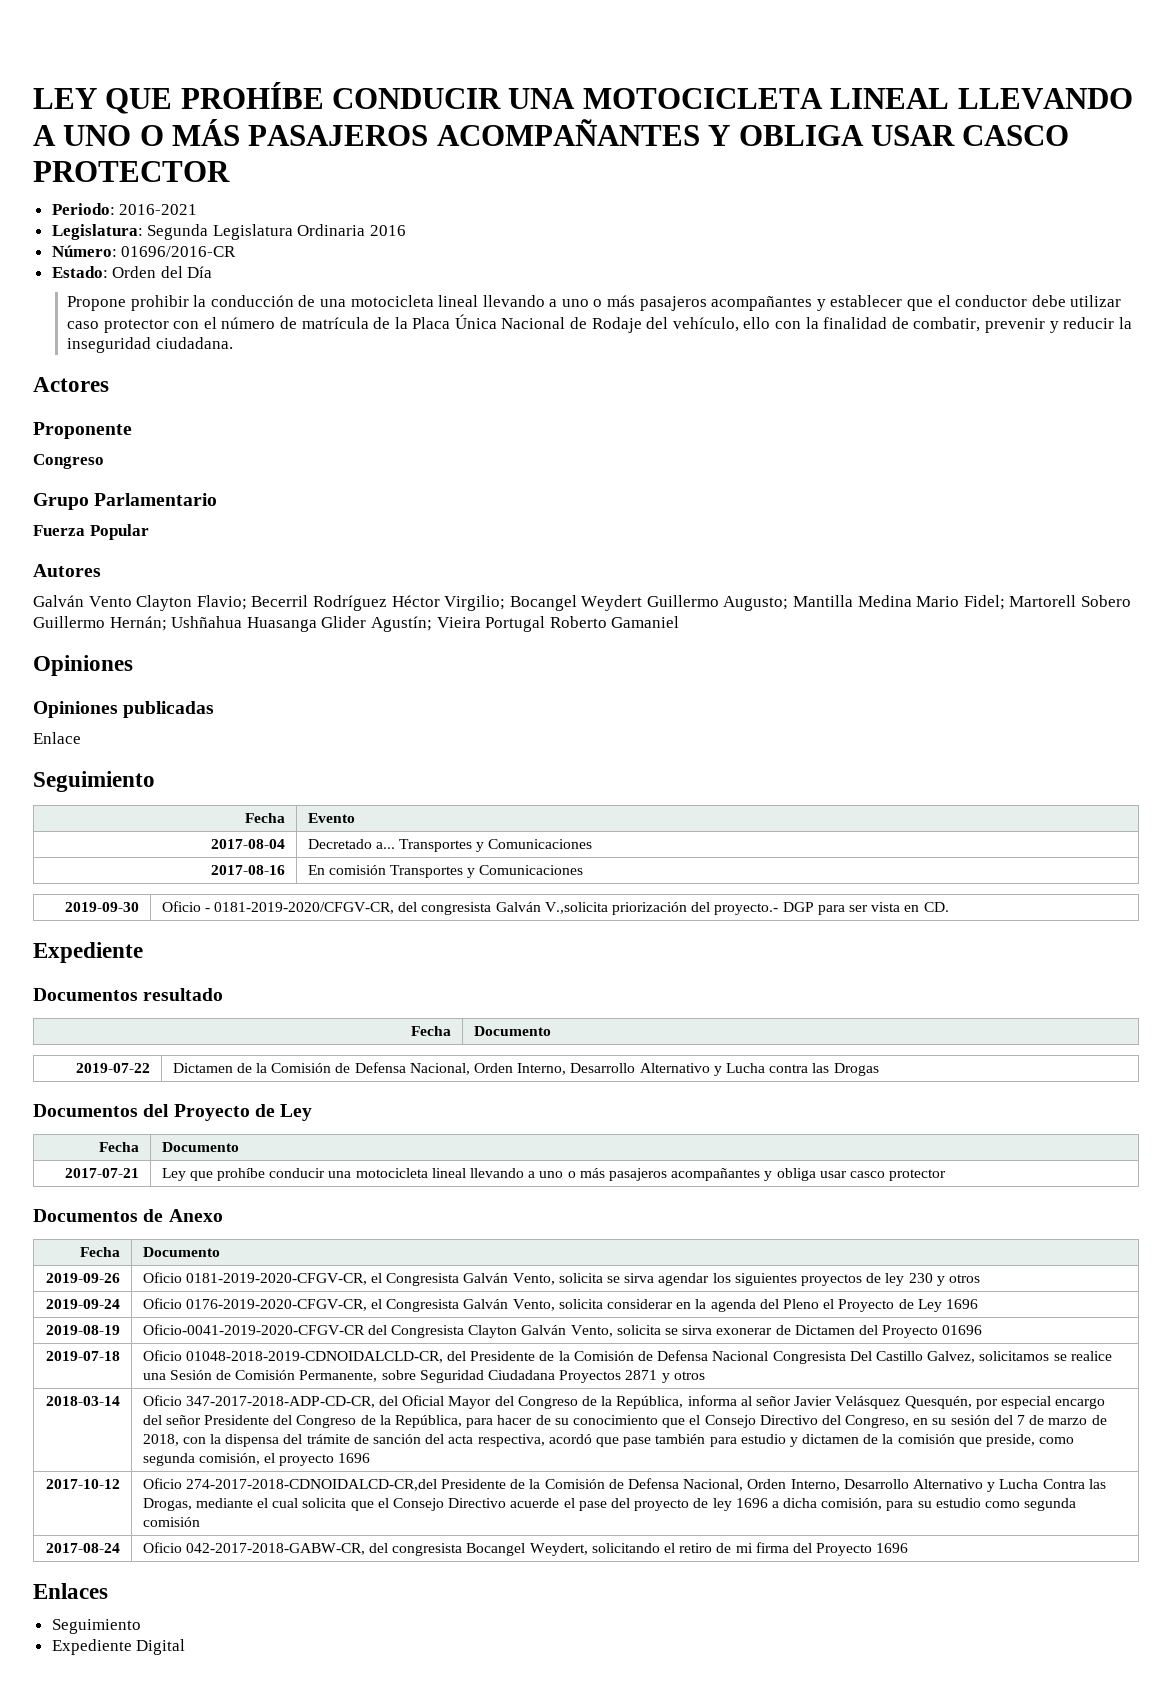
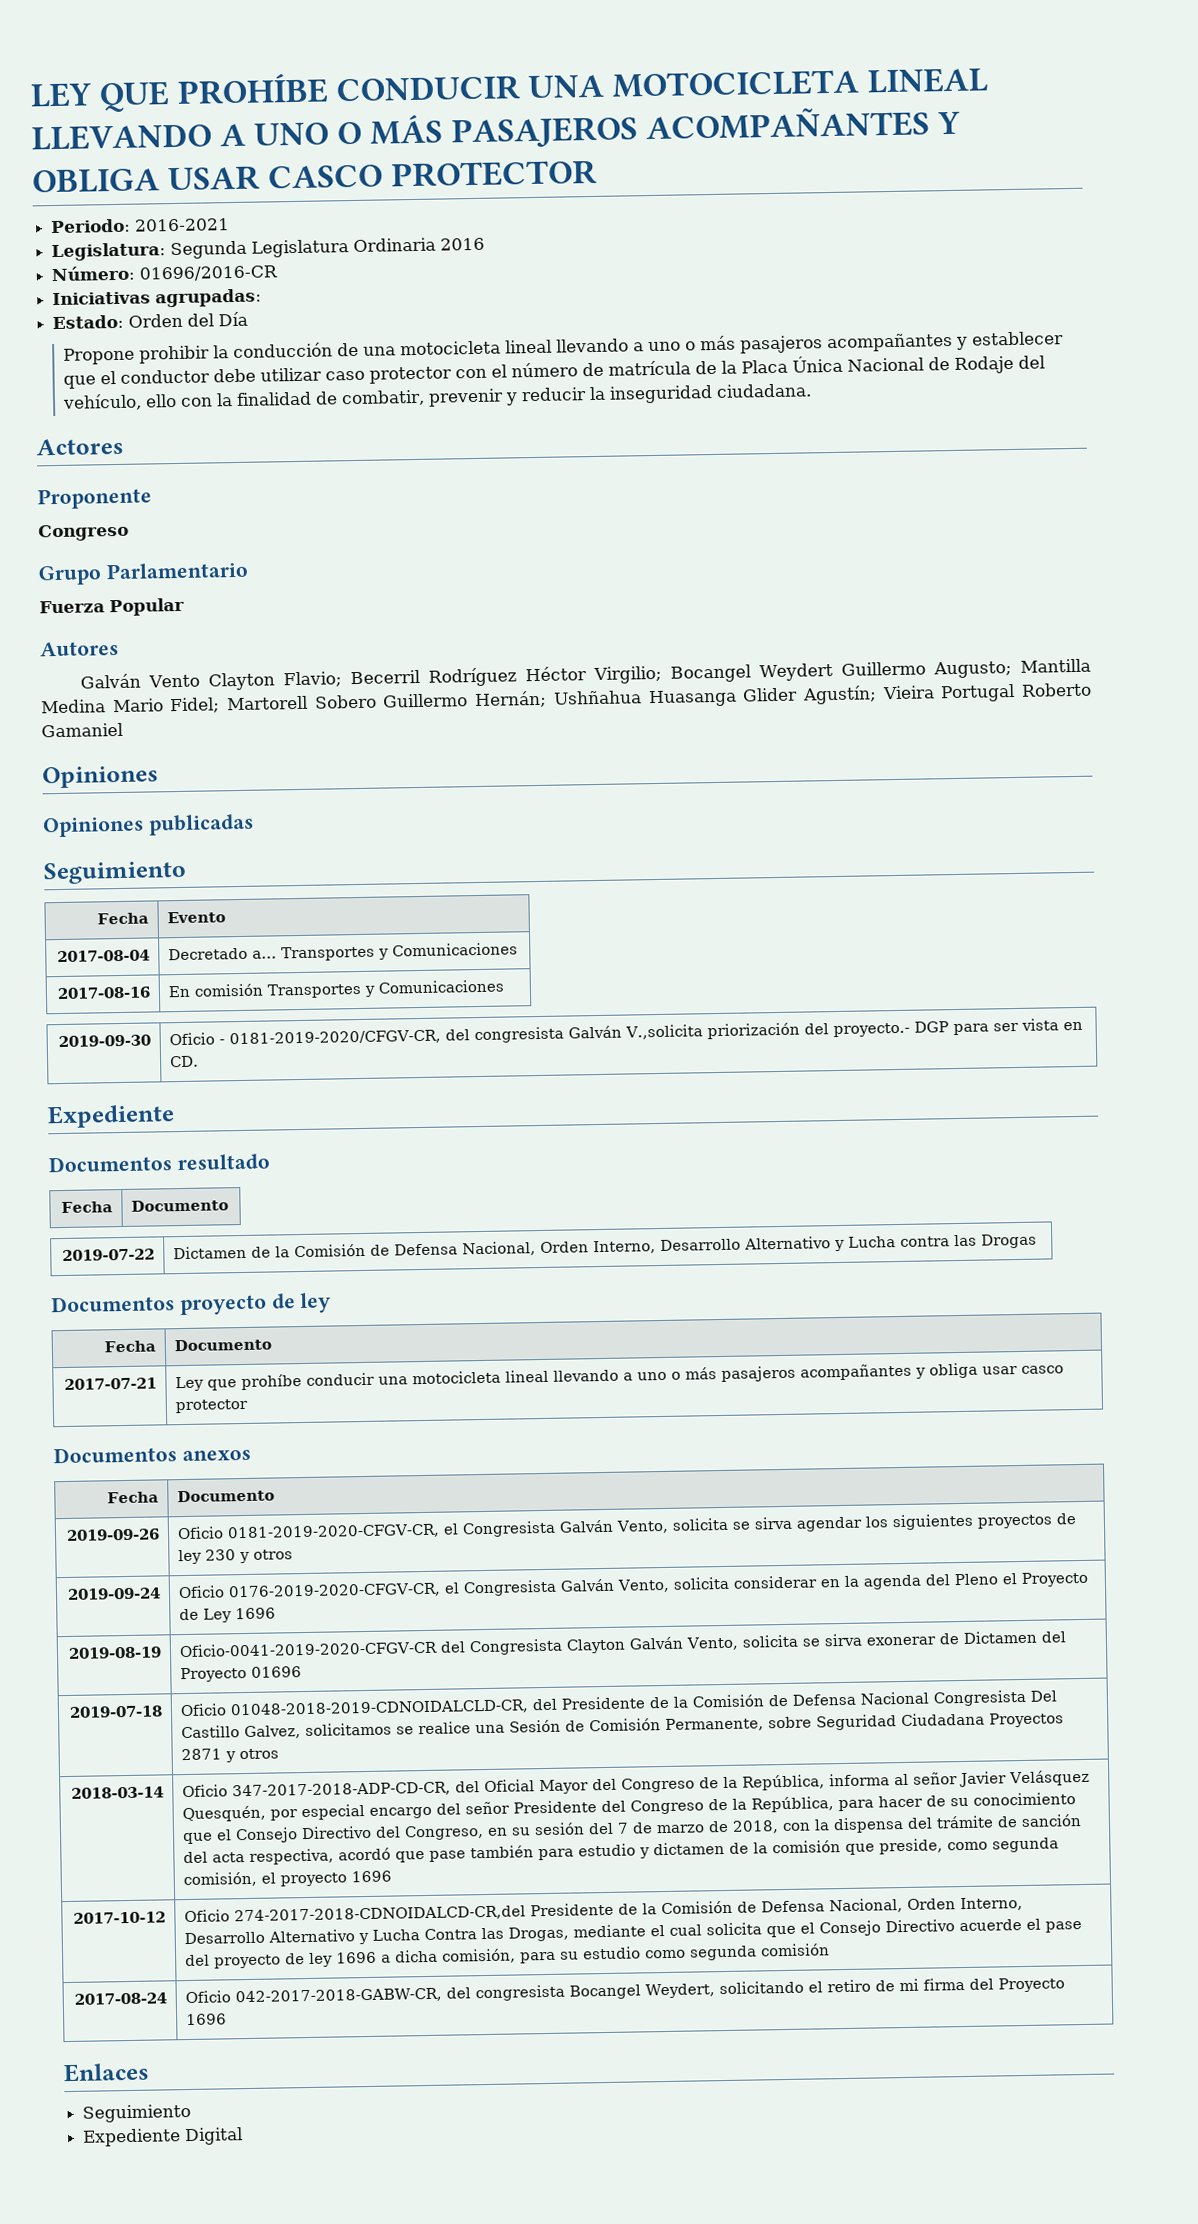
(237, 251) none -> [52,288,263,308] // Iniciativas agrupadas:
[33,732,81,744] // Enlace -> (254, 824) none
[143,1104,313,1121] del Proyecto de Ley -> [179,1292,332,1316] proyecto de ley
[143,1209,223,1222] de Anexo -> [181,1449,251,1462] anexos

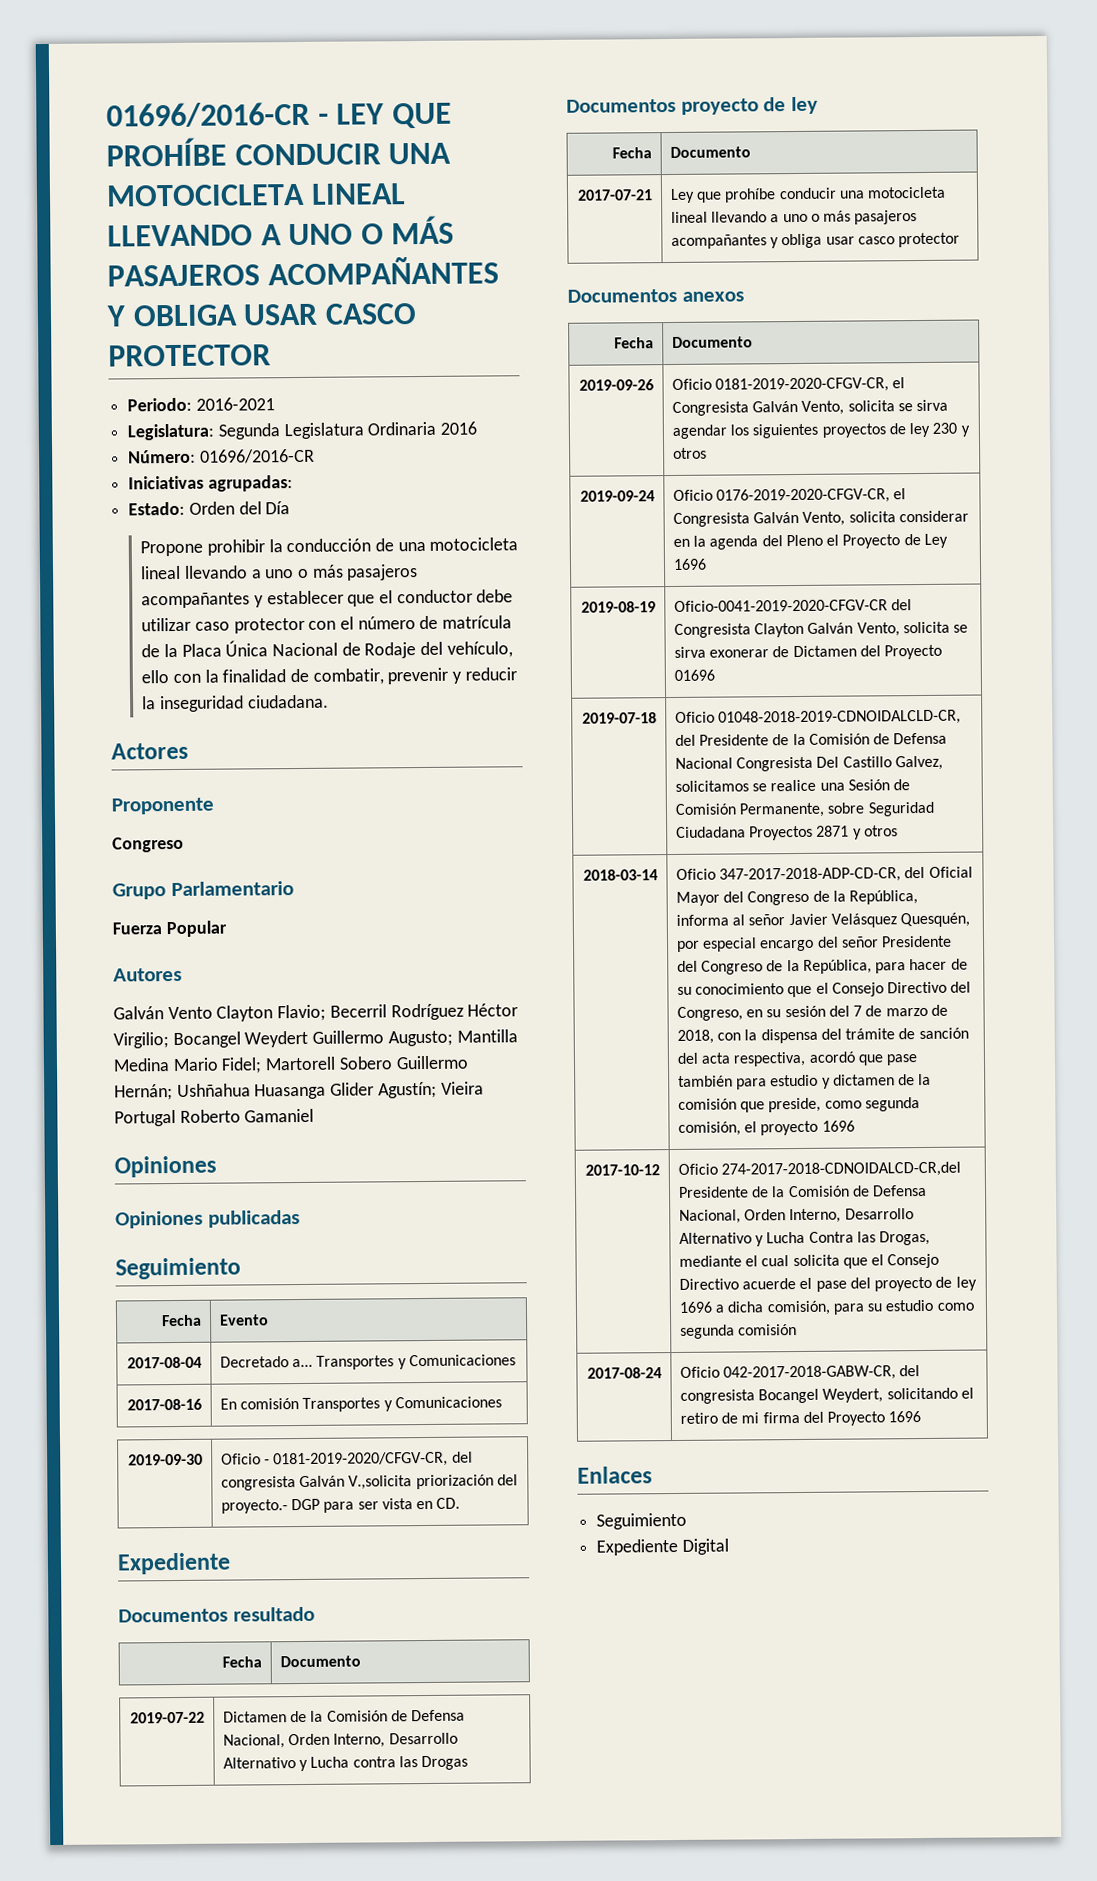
(30, 95) none -> [106,101,329,128] 01696/2016-CR -

